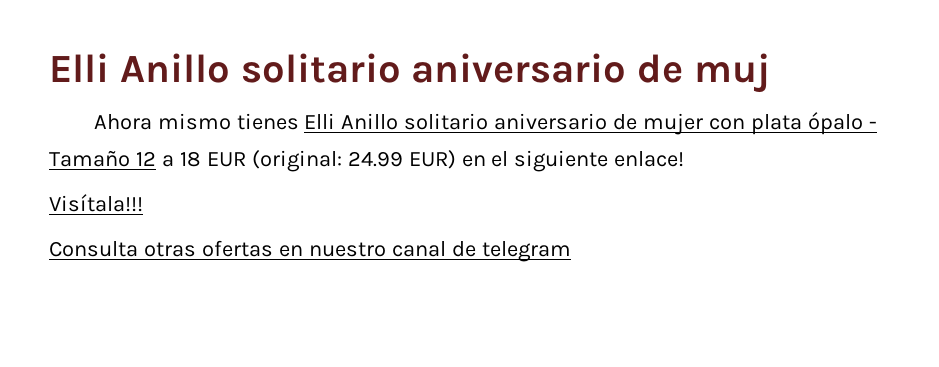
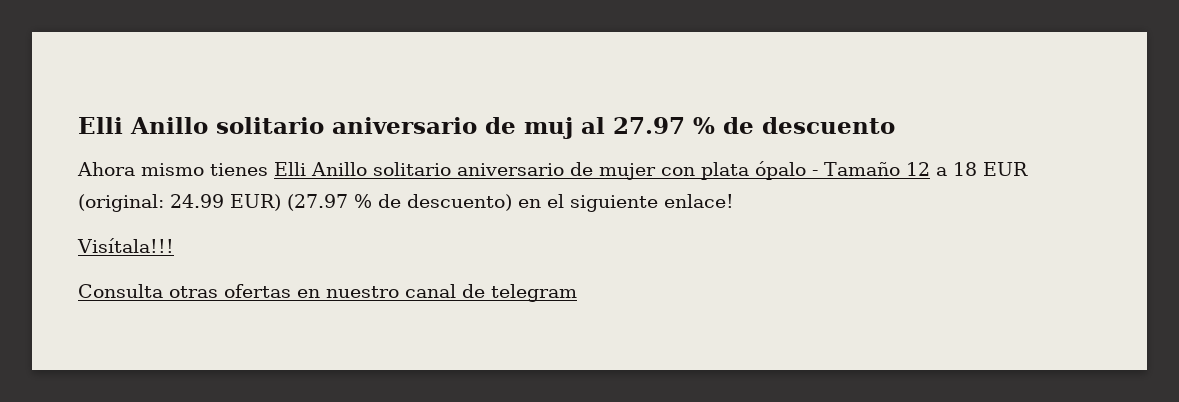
(770, 73) none -> [581,117,895,134] al 27.97 % de descuento
(456, 159) none -> [287,194,512,211] (27.97 % de descuento)

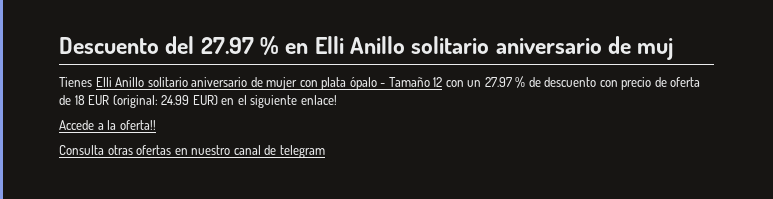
(78, 125) none -> [59,36,309,55] Descuento del 27.97 % en
[581,117,895,134] [77,162,268,176] al 27.97 % de descuento // Ahora mismo tienes -> [59,77,92,87] // Tienes
[935,167,947,176] a -> [445,76,701,90] [59,95,71,105] con un 27.97 % de descuento con precio de oferta de
[287,194,512,211] (27.97 % de descuento) -> (218, 100) none
[77,238,174,253] Visítala!!! -> [59,120,156,130] Accede a la oferta!!

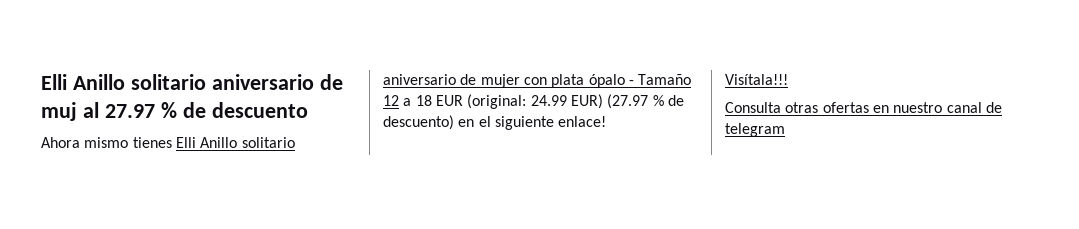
[59,36,309,55] Descuento del 27.97 % en -> (41, 82) none
[59,77,92,87] // Tienes -> [82,102,308,118] [41,137,172,148] al 27.97 % de descuento // Ahora mismo tienes
[445,76,701,90] [59,95,71,105] con un 27.97 % de descuento con precio de oferta de -> [403,98,412,106] a
(218, 100) none -> [607,94,684,109] [383,115,454,130] (27.97 % de descuento)
[59,120,156,130] Accede a la oferta!! -> [725,74,788,85] Visítala!!!

